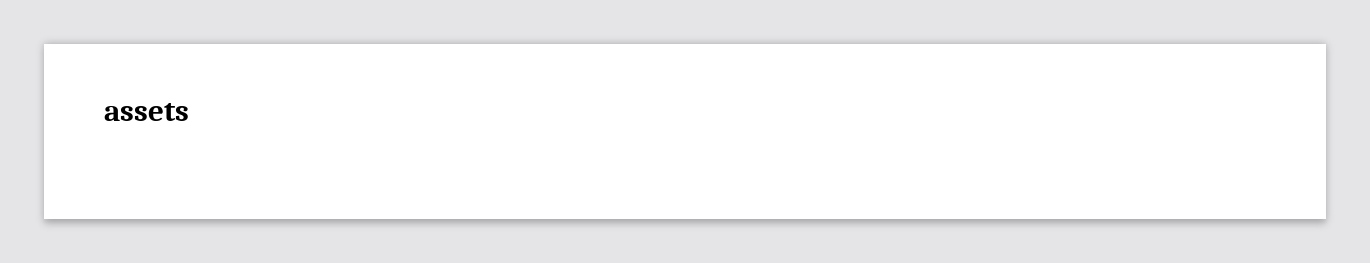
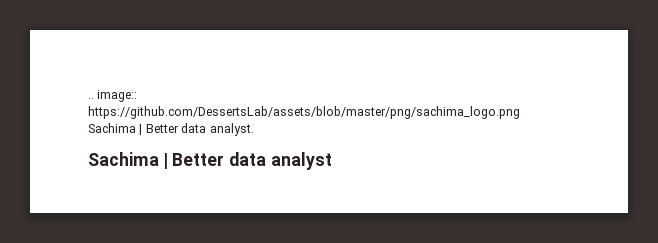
[104,103,189,121] assets -> [88,90,138,102] [88,106,520,119] [88,123,254,136] [88,152,332,170] .. image:: https://github.com/DessertsLab/assets/blob/master/png/sachima_logo.png Sachima | Better data analyst. // Sachima | Better data analyst

